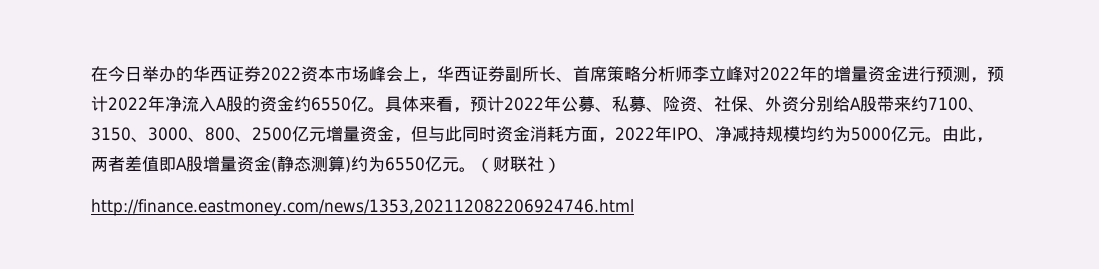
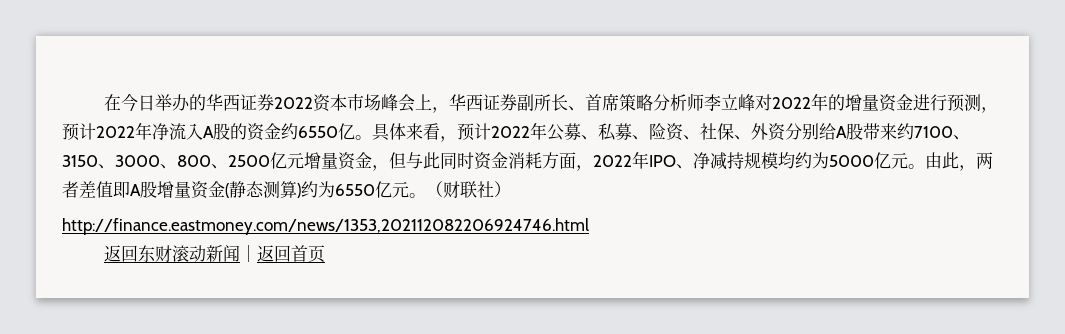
(634, 207) none -> [103,245,325,263] // 返回东财滚动新闻｜返回首页

